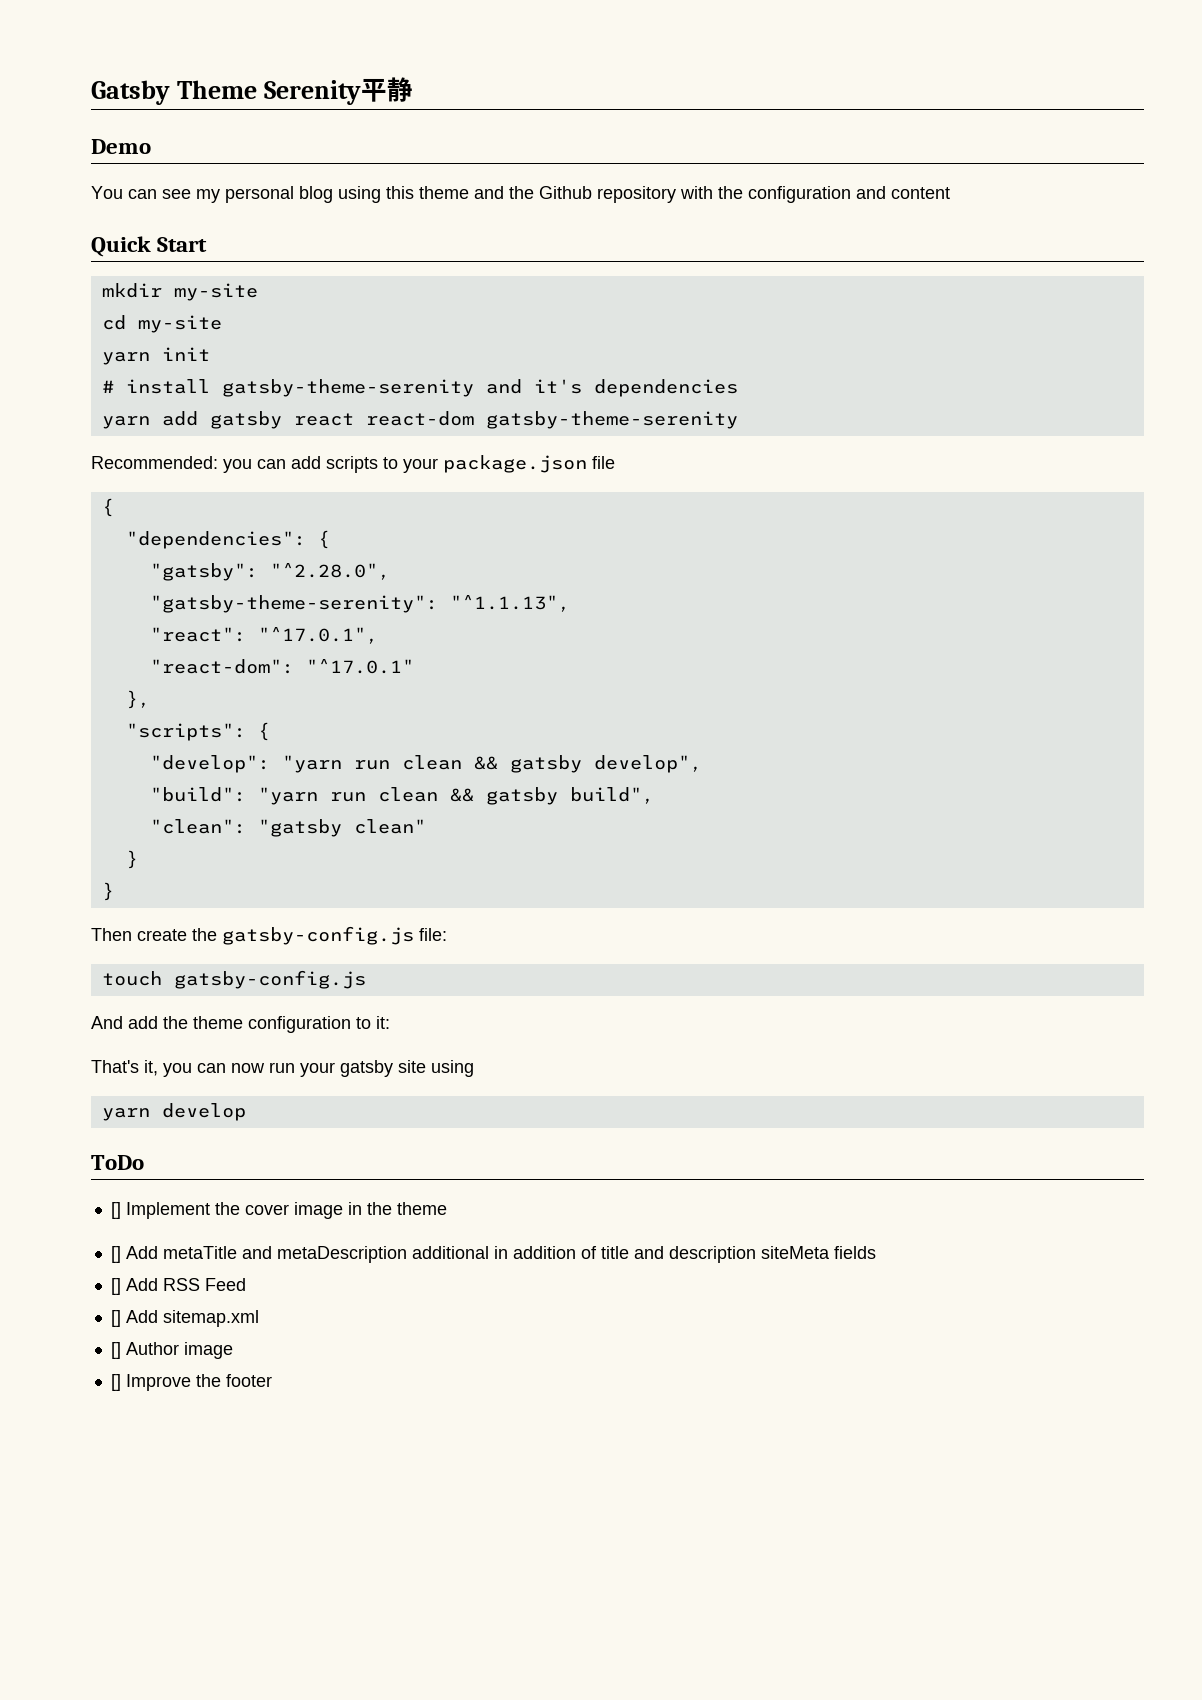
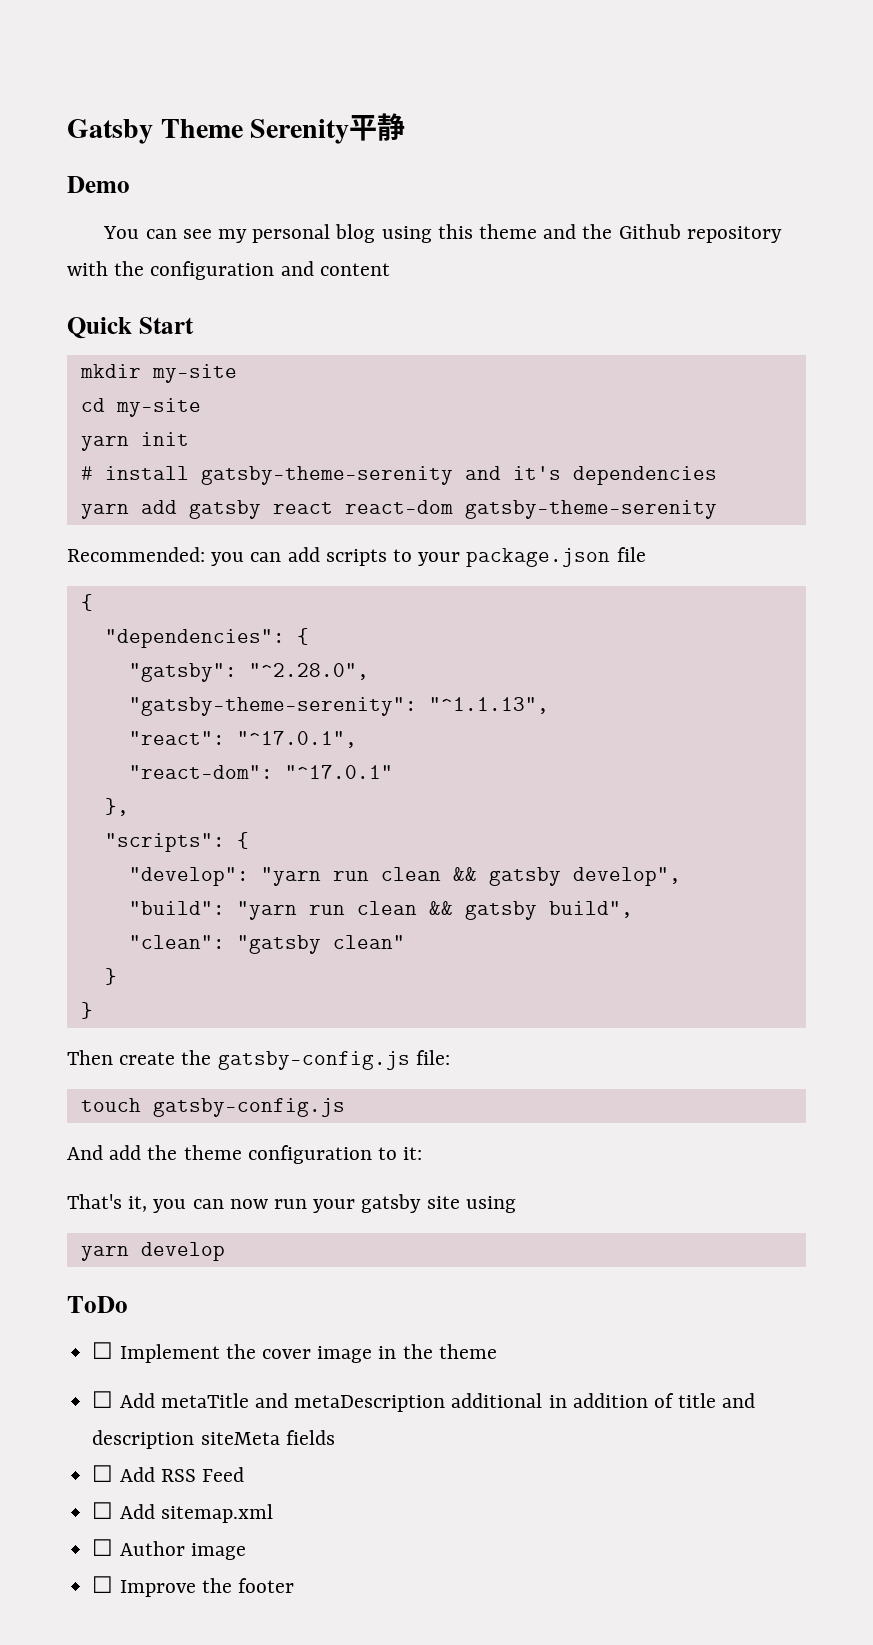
[110,1202,121,1219] [] -> [92,1342,114,1359] ☐
[110,1246,121,1263] [] -> [92,1391,114,1408] ☐
[110,1278,121,1295] [] -> [92,1465,114,1482] ☐
[110,1310,121,1327] [] -> [92,1502,114,1519] ☐
[110,1342,121,1359] [] -> [92,1539,114,1556] ☐
[110,1374,121,1391] [] -> [92,1576,114,1593] ☐

